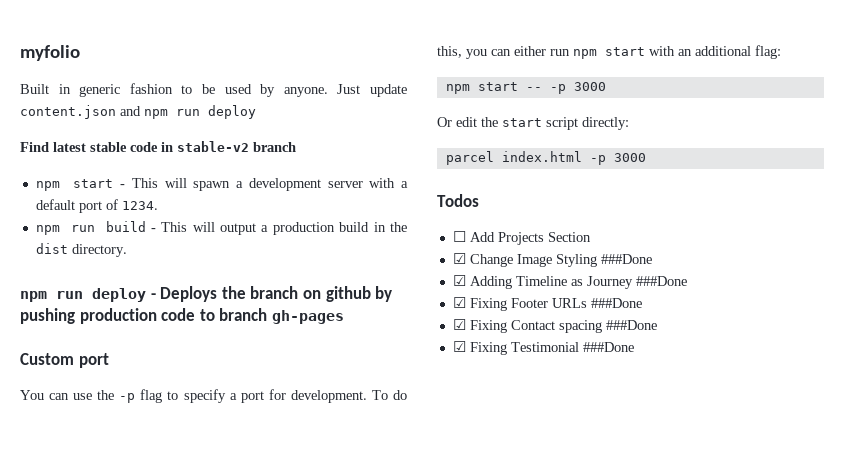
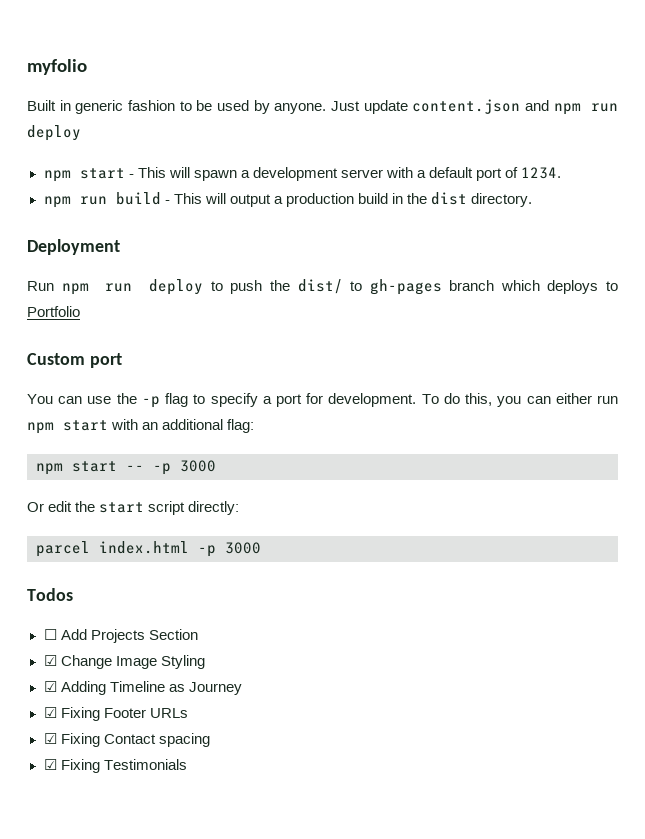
[20,141,296,152] // Find latest stable code in stable-v2 branch -> (81, 133) none
[20,286,393,302] [20,308,344,324] npm run deploy - Deploys the branch on github by pushing production code to branch gh-pages -> [27,239,120,255] [27,279,619,295] [27,306,80,317] Deployment // Run npm run deploy to push the dist/ to gh-pages branch which deploys to Portfolio
[600,254,652,264] ###Done -> (205, 662) none
[635,276,687,286] ###Done -> (242, 688) none
[590,298,642,308] ###Done -> (188, 713) none
[605,320,657,330] [452,341,634,355] ###Done // ☑ Fixing Testimonial ###Done -> [43,759,187,773] // ☑ Fixing Testimonials

